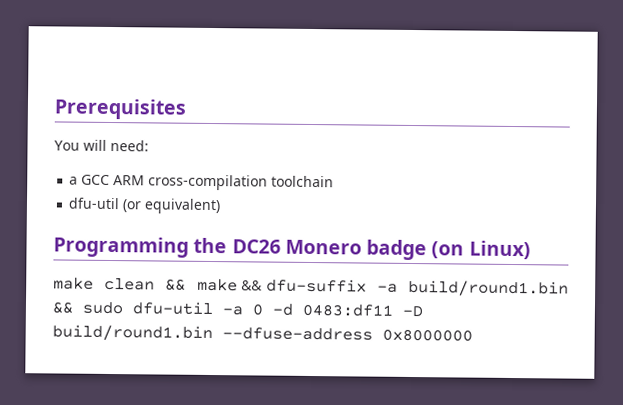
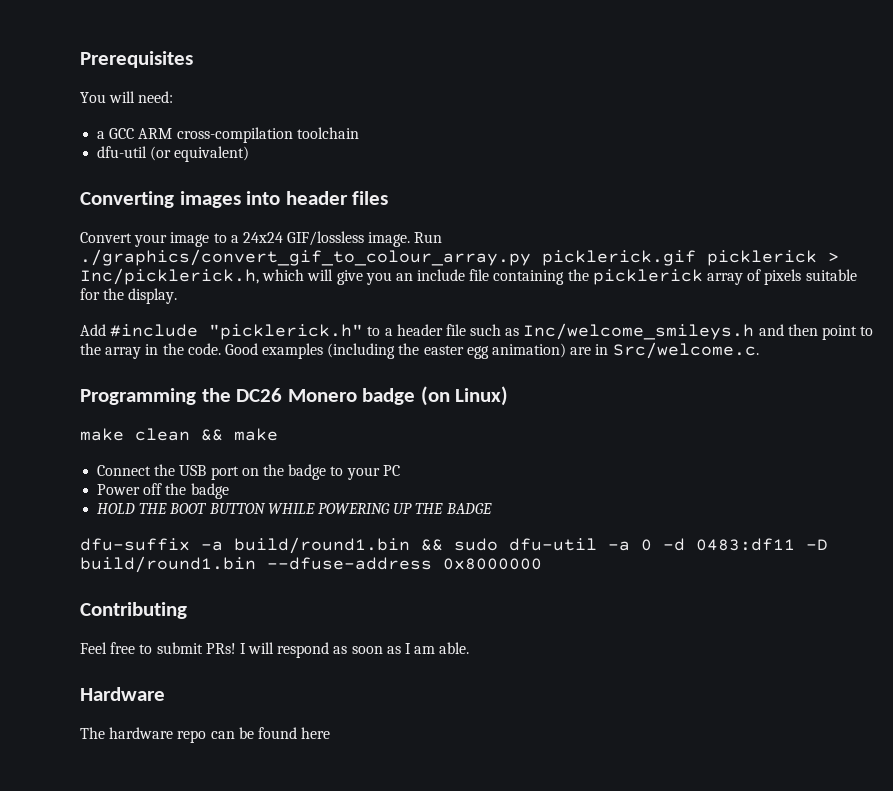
(222, 206) none -> [80,191,389,208] [80,231,443,247] [80,249,839,266] [80,268,857,285] [80,288,178,304] [80,323,874,340] [80,342,759,359] // Converting images into header files // Convert your image to a 24x24 GIF/lossless image. Run ./graphics/convert_gif_to_colour_array.py picklerick.gif picklerick > Inc/picklerick.h, which will give you an include file containing the picklerick array of pixels suitable for the display. // Add #include "picklerick.h" to a header file such as Inc/welcome_smileys.h and then point to the array in the code. Good examples (including the easter egg animation) are in Src/welcome.c.
[241,280,264,291] && -> [97,464,400,480] [97,483,229,499] [97,503,492,514] // Connect the USB port on the badge to your PC // Power off the badge // HOLD THE BOOT BUTTON WHILE POWERING UP THE BADGE //
(473, 335) none -> [80,602,187,619] [80,642,470,658] [80,687,165,701] [80,727,331,743] // Contributing // Feel free to submit PRs! I will respond as soon as I am able. // Hardware // The hardware repo can be found here

